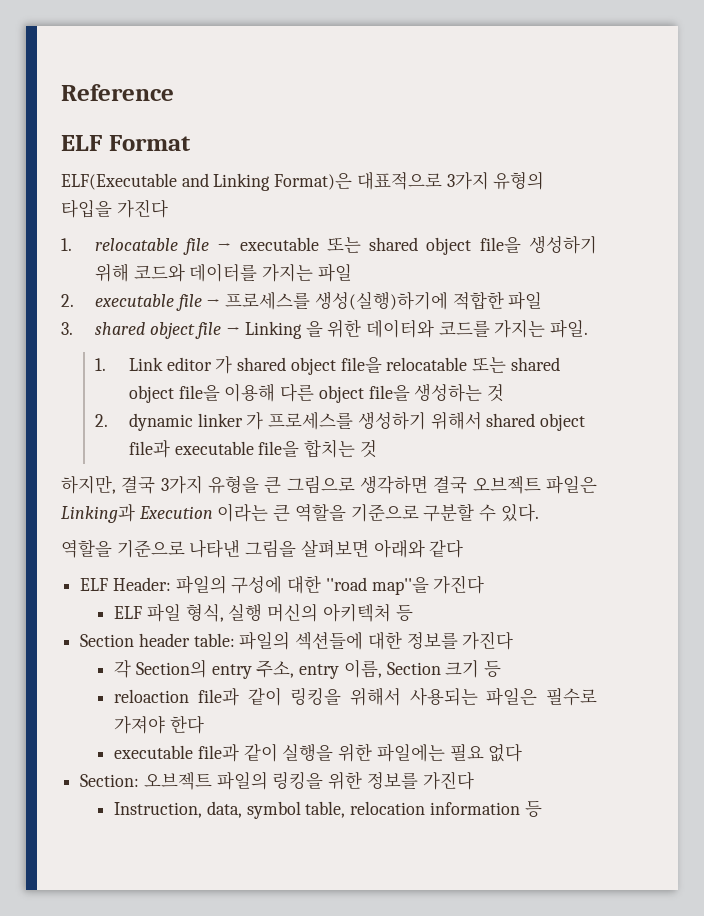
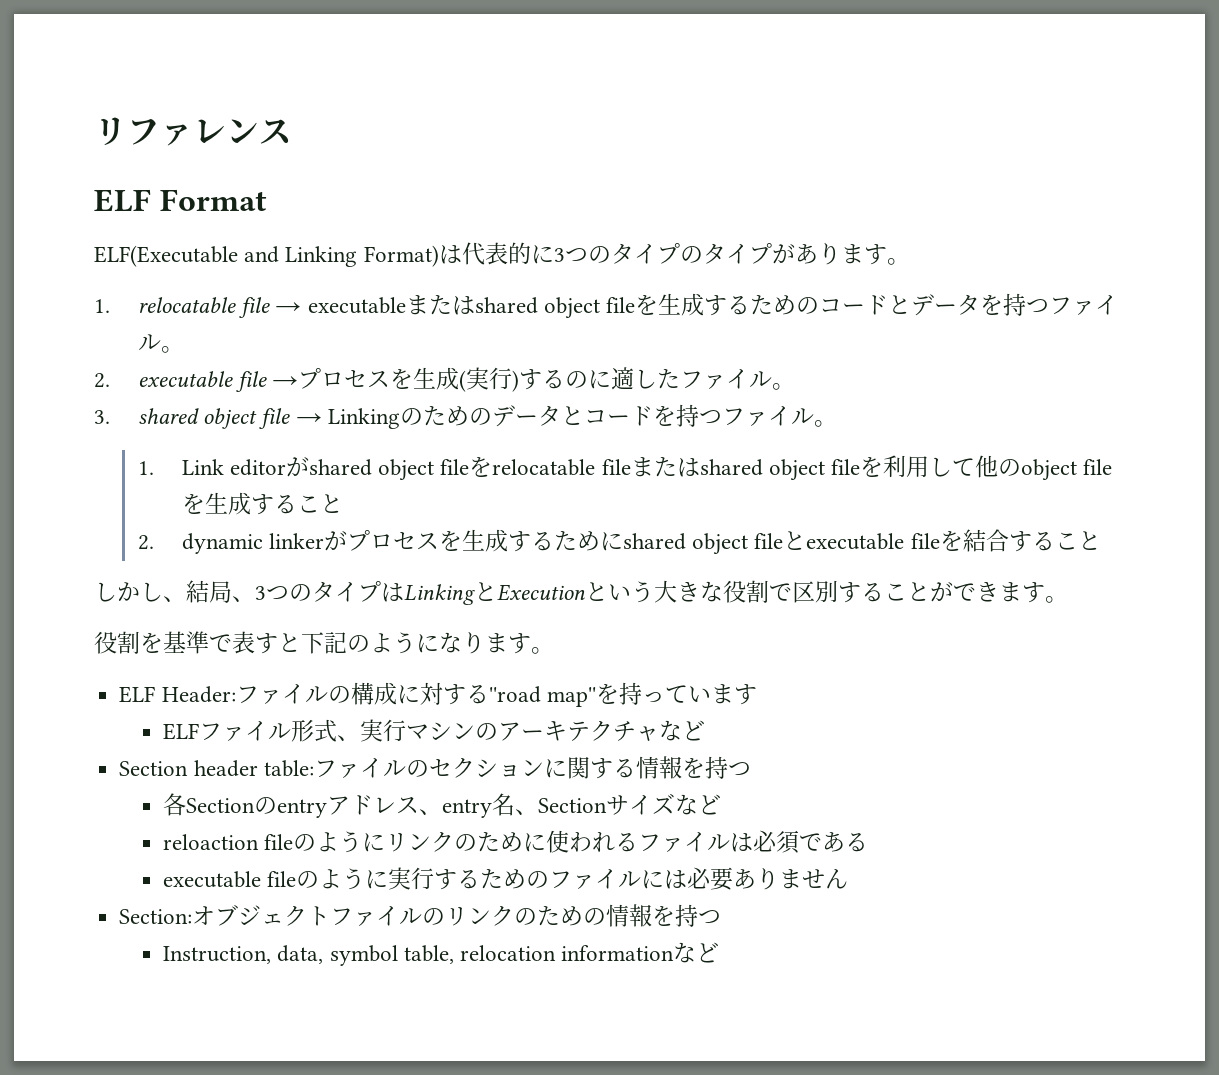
[61,84,174,101] Reference -> [94,117,292,146] リファレンス
[274,171,545,190] [61,199,168,218] Format)은 대표적으로 3가지 유형의 타입을 가진다 -> [363,242,910,267] Format)は代表的に3つのタイプのタイプがあります。
[326,235,597,255] [94,263,352,282] [61,291,543,311] 또는 shared object file을 생성하기 위해 코드와 데이터를 가지는 파일 // 2. executable file → 프로세스를 생성(실행)하기에 적합한 파일 -> [405,293,1118,319] [137,334,184,353] [94,367,796,392] またはshared object fileを生成するためのコードとデータを持つファイル。 // 2. executable file →プロセスを生成(実行)するのに適したファイル。
[305,319,589,338] 을 위한 데이터와 코드를 가지는 파일. -> [399,404,837,427] のためのデータとコードを持つファイル。
[215,356,560,375] [128,383,504,403] [94,411,585,431] [128,439,377,458] [61,475,597,494] [61,503,539,523] [61,539,464,558] [80,575,485,595] [114,603,413,622] [80,631,514,650] [114,659,501,679] [114,687,598,706] [114,715,204,734] [114,743,523,762] [80,771,474,790] 가 shared object file을 relocatable 또는 shared object file을 이용해 다른 object file을 생성하는 것 // 2. dynamic linker 가 프로세스를 생성하기 위해서 shared object file과 executable file을 합치는 것 // 하지만, 결국 3가지 유형을 큰 그림으로 생각하면 결국 오브젝트 파일은 Linking과 Execution 이라는 큰 역할을 기준으로 구분할 수 있다. // 역할을 기준으로 나타낸 그림을 살펴보면 아래와 같다 // ELF Header: 파일의 구성에 대한 ''road map''을 가진다 // ELF 파일 형식, 실행 머신의 아키텍처 등 // Section header table: 파일의 섹션들에 대한 정보를 가진다 // 각 Section의 entry 주소, entry 이름, Section 크기 등 // reloaction file과 같이 링킹을 위해서 사용되는 파일은 필수로 가져야 한다 // executable file과 같이 실행을 위한 파일에는 필요 없다 // Section: 오브젝트 파일의 링킹을 위한 정보를 가진다 -> [286,455,1113,481] [181,492,343,515] [137,529,1101,555] [94,580,1068,605] [94,631,554,654] [119,682,757,707] [163,719,706,742] [119,756,751,779] [163,793,722,818] [163,830,869,854] [163,867,849,891] [119,904,722,927] がshared object fileをrelocatable fileまたはshared object fileを利用して他のobject fileを生成すること // 2. dynamic linkerがプロセスを生成するためにshared object fileとexecutable fileを結合すること // しかし、結局、3つのタイプはLinkingとExecutionという大きな役割で区別することができます。 // 役割を基準で表すと下記のようになります。 // ELF Header:ファイルの構成に対する''road map''を持っています // ELFファイル形式、実行マシンのアーキテクチャなど // Section header table:ファイルのセクションに関する情報を持つ // 各Sectionのentryアドレス、entry名、Sectionサイズなど // reloaction fileのようにリンクのために使われるファイルは必須である // executable fileのように実行するためのファイルには必要ありません // Section:オブジェクトファイルのリンクのための情報を持つ
[524,801,542,817] 등 -> [673,942,720,963] など

